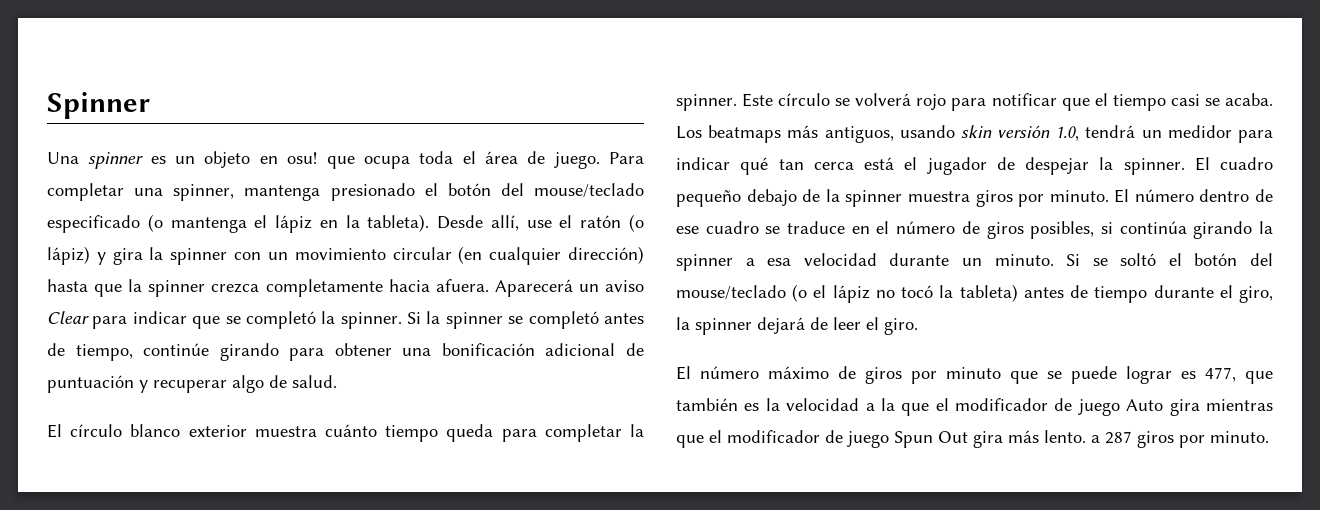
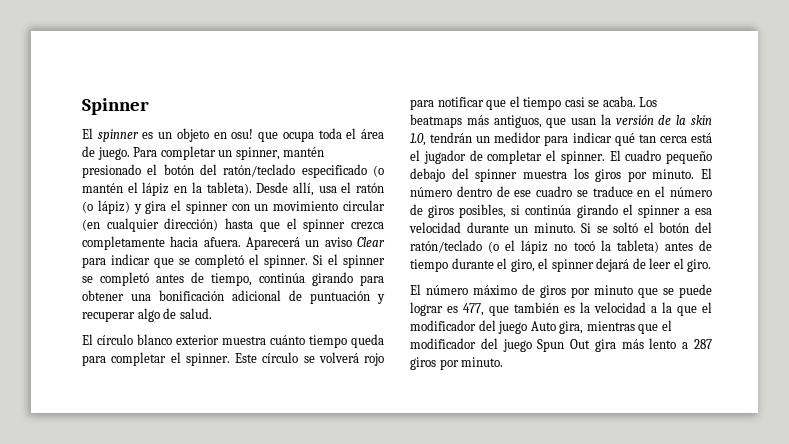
[47,152,79,164] Una -> [82,128,93,139] El
[134,184,321,201] una spinner, mantenga -> [218,147,325,160] un spinner, mantén
[534,183,644,198] mouse/teclado -> [223,164,296,177] ratón/teclado
[170,217,247,233] mantenga -> [82,183,123,193] mantén
[526,220,552,228] use -> [318,186,337,193] usa
[149,247,164,260] la -> [171,200,182,211] el
[128,279,143,292] la -> [286,218,297,229] el
[321,311,336,324] la -> [249,254,259,265] el
[426,311,441,324] la -> [328,254,338,265] el
[143,343,210,356] continúe -> [259,273,305,283] continúa
[630,424,644,437] la -> [170,352,181,363] el
[899,125,1136,141] usando skin versión 1.0, tendrá -> [546,114,712,128] [410,132,473,146] que usan la versión de la skin 1.0, tendrán
[1025,157,1114,175] despejar la -> [487,150,556,164] completar el
[802,189,840,202] de la -> [451,168,469,179] del
(970, 196) none -> [573,168,589,179] los
[1259,221,1273,234] la -> [622,204,633,215] el
[676,285,786,300] mouse/teclado -> [410,240,482,253] ratón/teclado
[676,317,690,330] la -> [538,258,549,269] el
[1054,398,1073,411] de -> [478,320,496,331] del
[1169,399,1200,416] gira -> [559,321,584,334] gira,
[825,430,843,443] de -> [480,338,498,349] del
[1044,430,1086,443] lento. -> [649,338,677,349] lento

